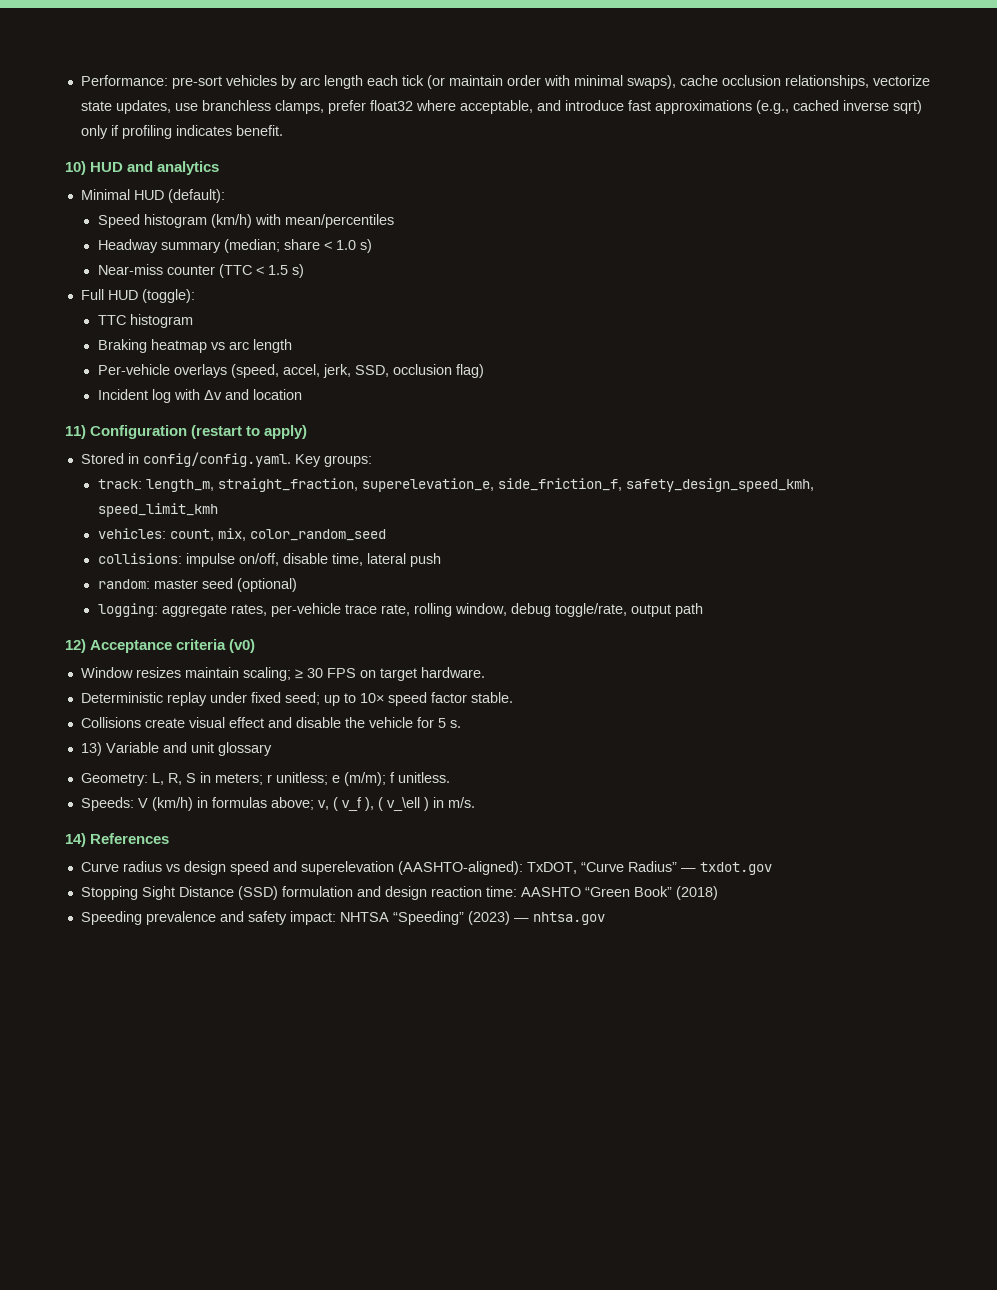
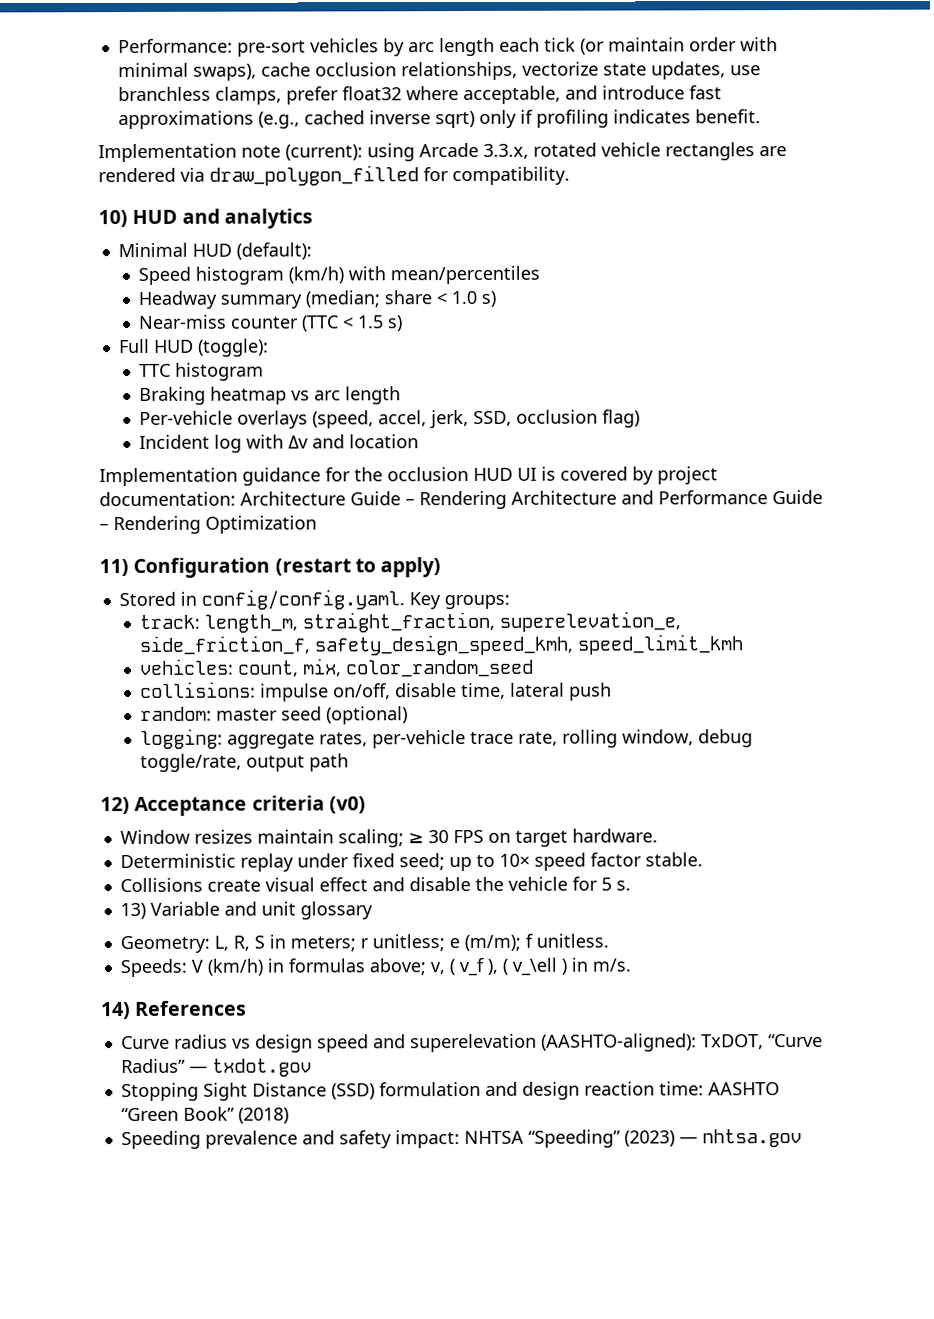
(283, 130) none -> [98,142,787,163] [98,165,570,186] // Implementation note (current): using Arcade 3.3.x, rotated vehicle rectangles are rendered via draw_polygon_filled for compatibility.
(302, 394) none -> [99,466,718,487] [99,489,823,510] [99,515,317,535] // Implementation guidance for the occlusion HUD UI is covered by project documentation: Architecture Guide – Rendering Architecture and Performance Guide – Rendering Optimization

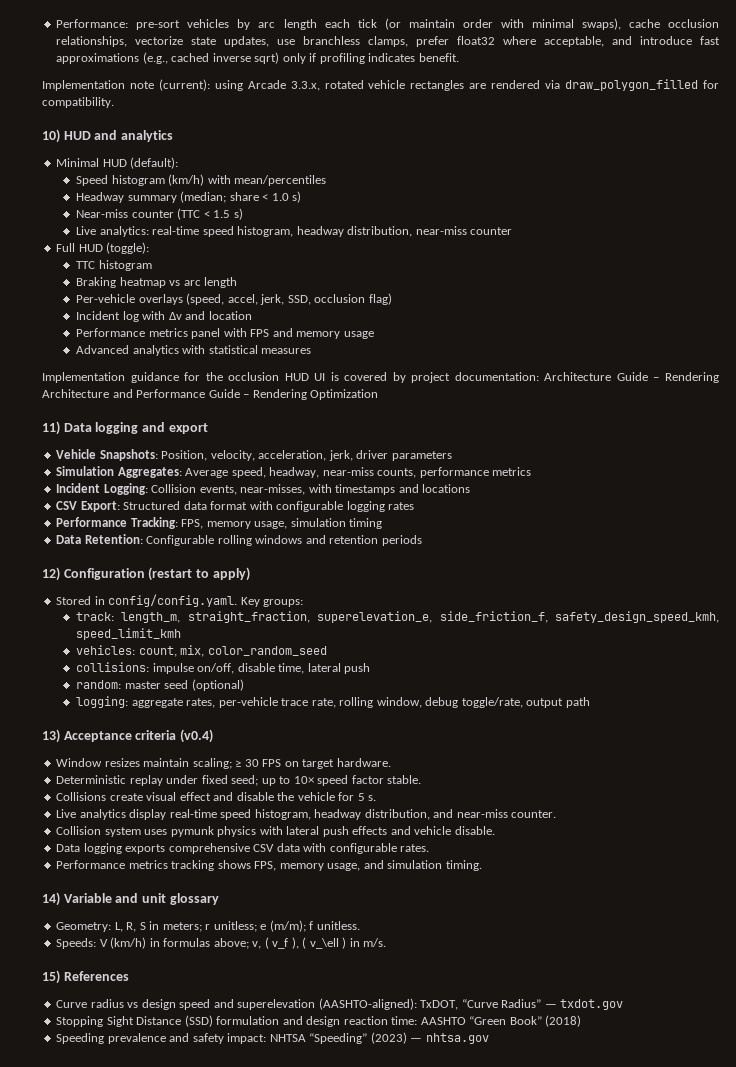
(404, 323) none -> [76,226,513,237] // Live analytics: real-time speed histogram, headway distribution, near-miss counter
(420, 441) none -> [76,328,374,339] [76,345,312,356] // Performance metrics panel with FPS and memory usage // Advanced analytics with statistical measures
(129, 568) none -> [63,422,208,434] [56,449,452,461] [56,466,532,478] [56,483,471,495] [56,501,415,512] [56,517,383,529] [56,534,422,546] [42,567,60,581] Data logging and export // Vehicle Snapshots: Position, velocity, acceleration, jerk, driver parameters // Simulation Aggregates: Average speed, headway, near-miss counts, performance metrics // Incident Logging: Collision events, near-misses, with timestamps and locations // CSV Export: Structured data format with configurable logging rates // Performance Tracking: FPS, memory usage, simulation timing // Data Retention: Configurable rolling windows and retention periods // 12)
[100,797,130,815] 12) -> [42,729,60,743] 13)
[328,796,366,814] (v0) -> [179,729,213,743] (v0.4)
[119,902,146,920] 13) -> [56,809,557,820] [56,826,495,837] [56,843,430,854] [56,860,482,871] [42,892,60,906] Live analytics display real-time speed histogram, headway distribution, and near-miss counter. // Collision system uses pymunk physics with lateral push effects and vehicle disable. // Data logging exports comprehensive CSV data with configurable rates. // Performance metrics tracking shows FPS, memory usage, and simulation timing. // 14)
[101,1002,131,1020] 14) -> [42,970,60,984] 15)

